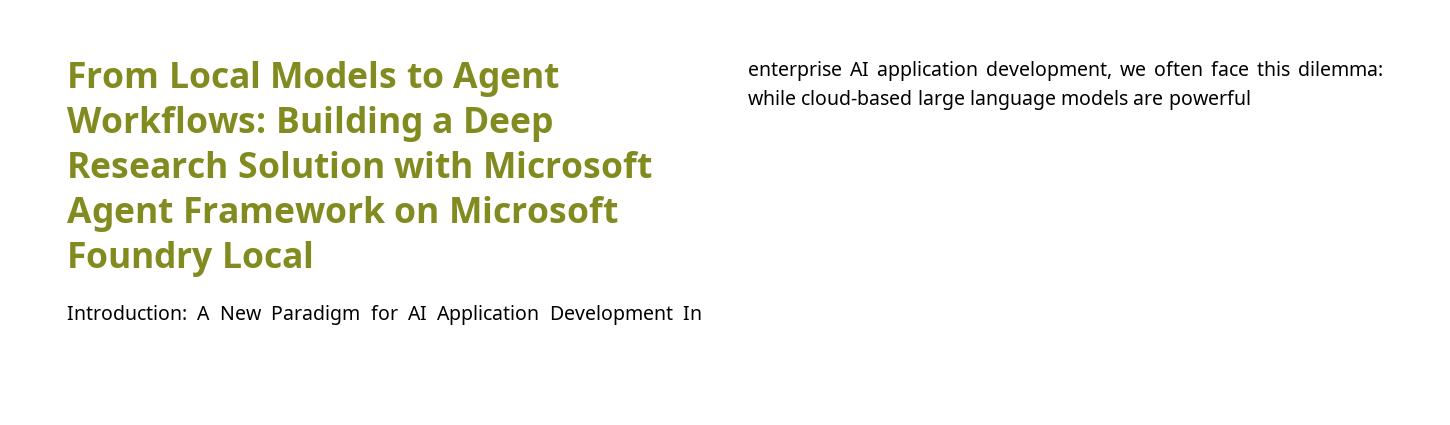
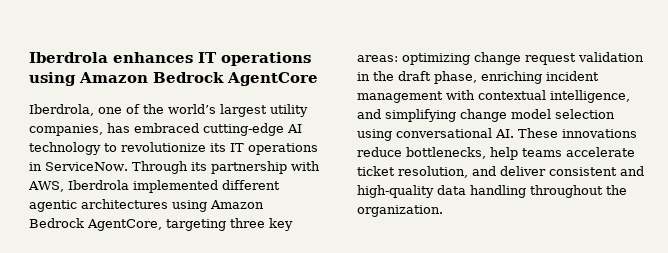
[67,61,560,97] [67,106,553,142] [67,151,652,178] [67,196,618,232] [67,241,314,277] [67,305,702,325] [748,61,1383,81] [748,90,1251,110] From Local Models to Agent Workflows: Building a Deep Research Solution with Microsoft Agent Framework on Microsoft Foundry Local // Introduction: A New Paradigm for AI Application Development In enterprise AI application development, we often face this dilemma: while cloud-based large language models are powerful -> [29,52,311,66] [29,72,318,86] [29,104,308,117] [29,123,302,136] [29,142,318,155] [29,161,320,174] [28,180,280,193] [29,199,264,212] [29,218,293,231] [357,52,644,65] [357,71,599,84] [357,90,630,103] [357,109,615,122] [357,128,637,141] [357,147,635,160] [357,166,644,178] [357,185,627,198] [357,205,443,217] Iberdrola enhances IT operations using Amazon Bedrock AgentCore // Iberdrola, one of the world’s largest utility companies, has embraced cutting-edge AI technology to revolutionize its IT operations in ServiceNow. Through its partnership with AWS, Iberdrola implemented different agentic architectures using Amazon Bedrock AgentCore, targeting three key areas: optimizing change request validation in the draft phase, enriching incident management with contextual intelligence, and simplifying change model selection using conversational AI. These innovations reduce bottlenecks, help teams accelerate ticket resolution, and deliver consistent and high-quality data handling throughout the organization.

